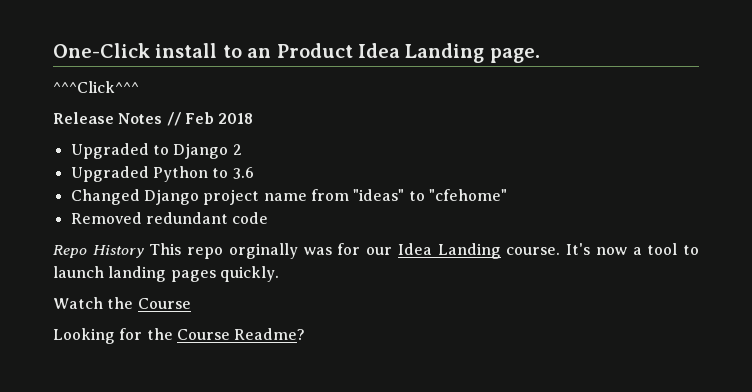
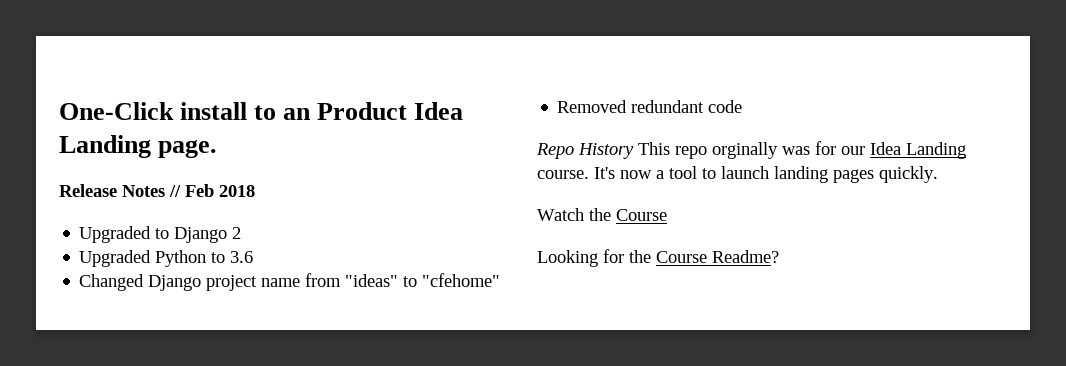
[53,81,139,93] // ^^^Click^^^ -> (218, 148) none

